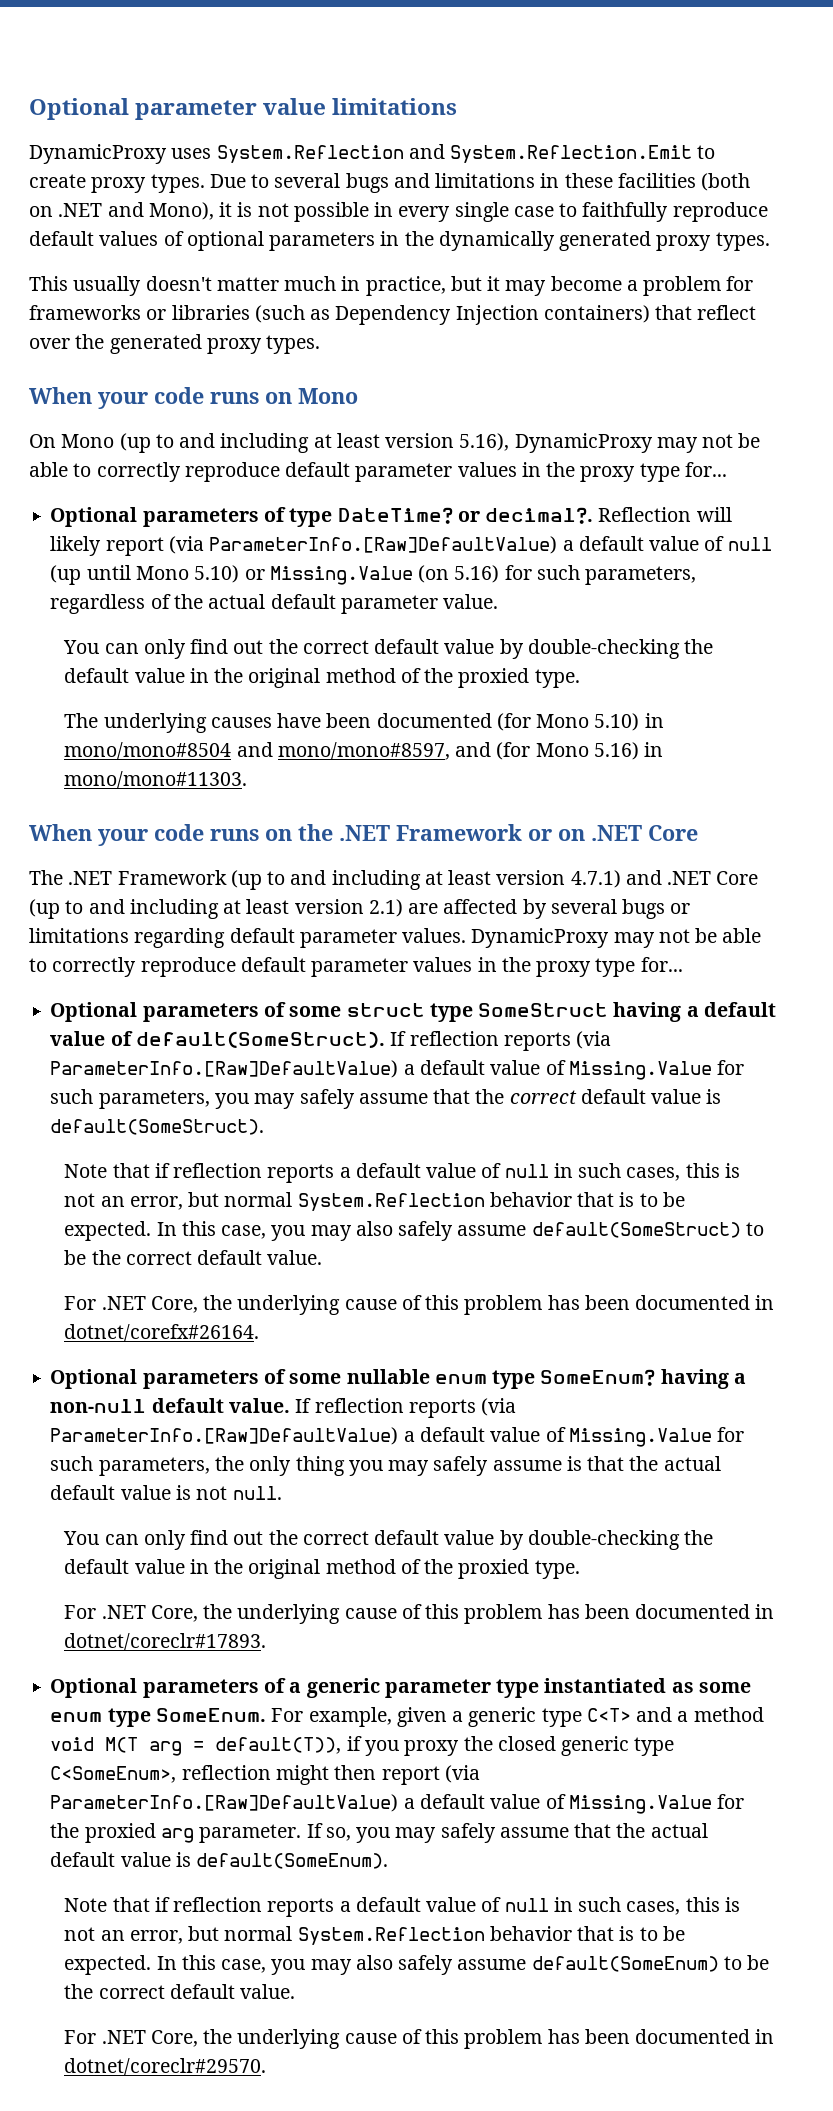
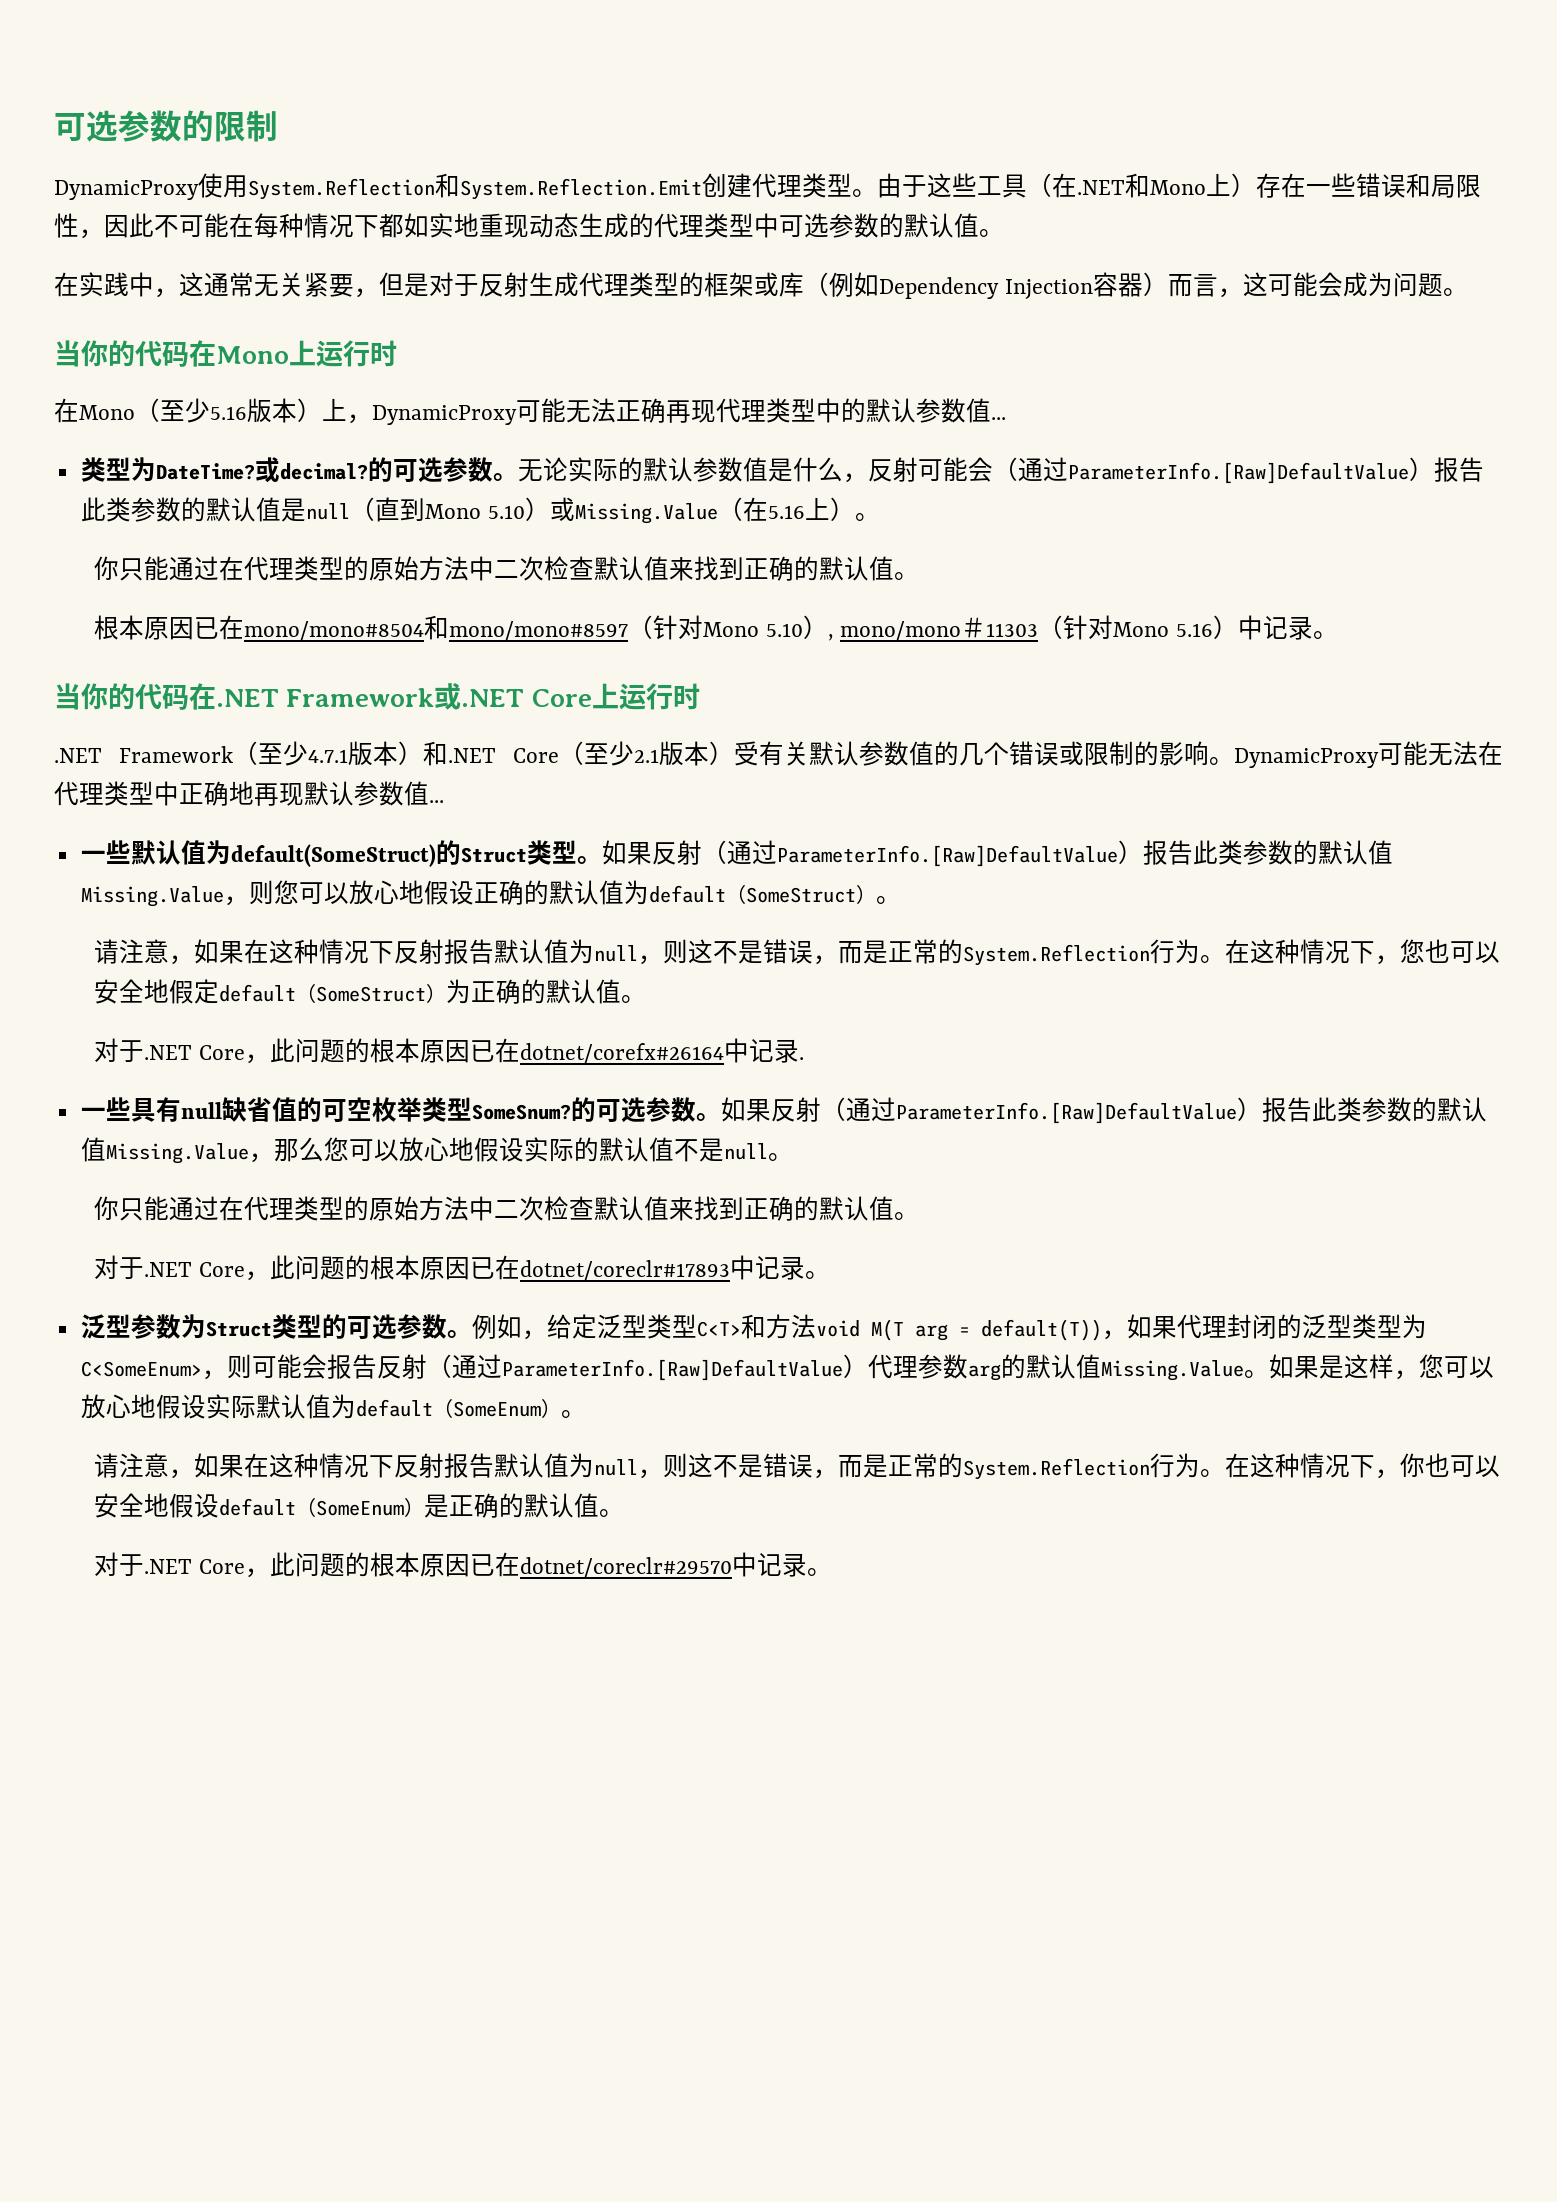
[29,98,458,120] [29,144,716,164] [29,173,751,193] [29,202,768,222] [29,231,770,251] [29,276,754,296] [29,305,757,325] [29,334,321,354] [29,387,358,409] [29,433,761,453] [29,462,727,482] [50,507,732,527] [50,536,772,556] [50,565,697,585] [50,594,499,614] [63,639,714,659] [64,668,580,688] [64,713,664,733] [64,742,664,760] [64,771,248,789] [29,824,698,846] [29,870,759,890] [29,899,691,919] [29,928,762,948] [29,957,683,977] [50,1002,776,1022] [50,1031,612,1051] [50,1060,745,1080] [50,1089,722,1109] [50,1119,265,1135] [64,1163,740,1183] [64,1192,685,1211] [64,1221,764,1241] [64,1250,323,1265] [64,1295,775,1315] [64,1324,260,1342] [50,1369,746,1389] [50,1398,517,1418] [50,1427,745,1447] [50,1456,721,1476] [50,1485,282,1500] [63,1530,714,1550] [64,1559,580,1579] [64,1604,775,1624] [64,1633,267,1651] [50,1678,751,1698] [50,1707,764,1727] [50,1736,675,1756] [50,1765,480,1785] [50,1794,745,1814] [50,1823,708,1843] [50,1852,389,1869] [64,1897,740,1917] [64,1926,685,1945] [64,1955,770,1975] [64,1984,296,1999] [64,2029,775,2049] [64,2058,267,2076] Optional parameter value limitations // DynamicProxy uses System.Reflection and System.Reflection.Emit to create proxy types. Due to several bugs and limitations in these facilities (both on .NET and Mono), it is not possible in every single case to faithfully reproduce default values of optional parameters in the dynamically generated proxy types. // This usually doesn't matter much in practice, but it may become a problem for frameworks or libraries (such as Dependency Injection containers) that reflect over the generated proxy types. // When your code runs on Mono // On Mono (up to and including at least version 5.16), DynamicProxy may not be able to correctly reproduce default parameter values in the proxy type for... // Optional parameters of type DateTime? or decimal?. Reflection will likely report (via ParameterInfo.[Raw]DefaultValue) a default value of null (up until Mono 5.10) or Missing.Value (on 5.16) for such parameters, regardless of the actual default parameter value. // You can only find out the correct default value by double-checking the default value in the original method of the proxied type. // The underlying causes have been documented (for Mono 5.10) in mono/mono#8504 and mono/mono#8597, and (for Mono 5.16) in mono/mono#11303. // When your code runs on the .NET Framework or on .NET Core // The .NET Framework (up to and including at least version 4.7.1) and .NET Core (up to and including at least version 2.1) are affected by several bugs or limitations regarding default parameter values. DynamicProxy may not be able to correctly reproduce default parameter values in the proxy type for... // Optional parameters of some struct type SomeStruct having a default value of default(SomeStruct). If reflection reports (via ParameterInfo.[Raw]DefaultValue) a default value of Missing.Value for such parameters, you may safely assume that the correct default value is default(SomeStruct). // Note that if reflection reports a default value of null in such cases, this is not an error, but normal System.Reflection behavior that is to be expected. In this case, you may also safely assume default(SomeStruct) to be the correct default value. // For .NET Core, the underlying cause of this problem has been documented in dotnet/corefx#26164. // Optional parameters of some nullable enum type SomeEnum? having a non-null default value. If reflection reports (via ParameterInfo.[Raw]DefaultValue) a default value of Missing.Value for such parameters, the only thing you may safely assume is that the actual default value is not null. // You can only find out the correct default value by double-checking the default value in the original method of the proxied type. // For .NET Core, the underlying cause of this problem has been documented in dotnet/coreclr#17893. // Optional parameters of a generic parameter type instantiated as some enum type SomeEnum. For example, given a generic type C<T> and a method void M(T arg = default(T)), if you proxy the closed generic type C<SomeEnum>, reflection might then report (via ParameterInfo.[Raw]DefaultValue) a default value of Missing.Value for the proxied arg parameter. If so, you may safely assume that the actual default value is default(SomeEnum). // Note that if reflection reports a default value of null in such cases, this is not an error, but normal System.Reflection behavior that is to be expected. In this case, you may also safely assume default(SomeEnum) to be the correct default value. // For .NET Core, the underlying cause of this problem has been documented in dotnet/coreclr#29570. -> [54,110,278,142] [54,173,1481,200] [54,213,1004,239] [54,272,1468,299] [54,340,397,367] [54,398,1006,425] [80,457,1484,484] [80,497,880,524] [93,556,919,581] [93,615,1338,641] [54,683,700,710] [54,741,1503,768] [54,781,444,806] [80,840,1393,867] [80,880,901,907] [93,939,1500,966] [93,979,646,1004] [93,1038,804,1064] [80,1097,1487,1124] [80,1137,793,1164] [93,1196,919,1221] [93,1255,830,1281] [80,1314,1427,1341] [80,1354,1494,1381] [80,1394,586,1419] [93,1453,1500,1480] [93,1493,624,1518] [93,1552,832,1578] 可选参数的限制 // DynamicProxy使用System.Reflection和System.Reflection.Emit创建代理类型。由于这些工具（在.NET和Mono上）存在一些错误和局限性，因此不可能在每种情况下都如实地重现动态生成的代理类型中可选参数的默认值。 // 在实践中，这通常无关紧要，但是对于反射生成代理类型的框架或库（例如Dependency Injection容器）而言，这可能会成为问题。 // 当你的代码在Mono上运行时 // 在Mono（至少5.16版本）上，DynamicProxy可能无法正确再现代理类型中的默认参数值... // 类型为DateTime?或decimal?的可选参数。无论实际的默认参数值是什么，反射可能会（通过ParameterInfo.[Raw]DefaultValue）报告此类参数的默认值是null（直到Mono 5.10）或Missing.Value（在5.16上）。 // 你只能通过在代理类型的原始方法中二次检查默认值来找到正确的默认值。 // 根本原因已在mono/mono#8504和mono/mono#8597（针对Mono 5.10）, mono/mono＃11303（针对Mono 5.16）中记录。 // 当你的代码在.NET Framework或.NET Core上运行时 // .NET Framework（至少4.7.1版本）和.NET Core（至少2.1版本）受有关默认参数值的几个错误或限制的影响。DynamicProxy可能无法在代理类型中正确地再现默认参数值... // 一些默认值为default(SomeStruct)的Struct类型。如果反射（通过ParameterInfo.[Raw]DefaultValue）报告此类参数的默认值Missing.Value，则您可以放心地假设正确的默认值为default（SomeStruct）。 // 请注意，如果在这种情况下反射报告默认值为null，则这不是错误，而是正常的System.Reflection行为。在这种情况下，您也可以安全地假定default（SomeStruct）为正确的默认值。 // 对于.NET Core，此问题的根本原因已在dotnet/corefx#26164中记录. // 一些具有null缺省值的可空枚举类型SomeSnum?的可选参数。如果反射（通过ParameterInfo.[Raw]DefaultValue）报告此类参数的默认值Missing.Value，那么您可以放心地假设实际的默认值不是null。 // 你只能通过在代理类型的原始方法中二次检查默认值来找到正确的默认值。 // 对于.NET Core，此问题的根本原因已在dotnet/coreclr#17893中记录。 // 泛型参数为Struct类型的可选参数。例如，给定泛型类型C<T>和方法void M(T arg = default(T))，如果代理封闭的泛型类型为C<SomeEnum>，则可能会报告反射（通过ParameterInfo.[Raw]DefaultValue）代理参数arg的默认值Missing.Value。如果是这样，您可以放心地假设实际默认值为default（SomeEnum）。 // 请注意，如果在这种情况下反射报告默认值为null，则这不是错误，而是正常的System.Reflection行为。在这种情况下，你也可以安全地假设default（SomeEnum）是正确的默认值。 // 对于.NET Core，此问题的根本原因已在dotnet/coreclr#29570中记录。

